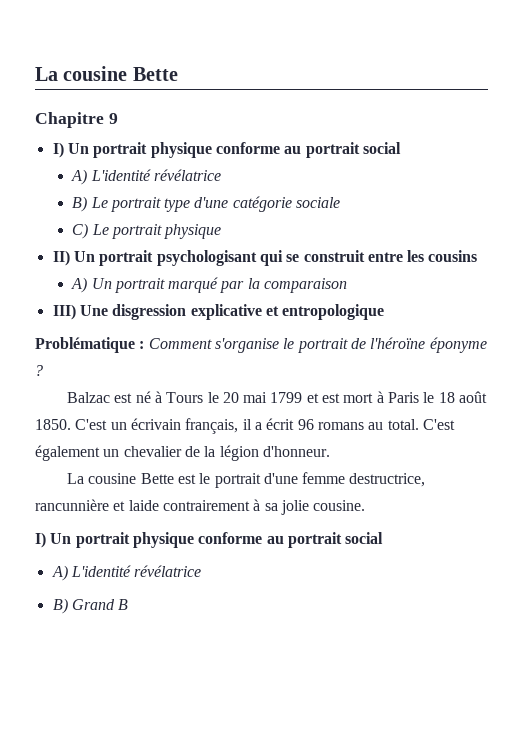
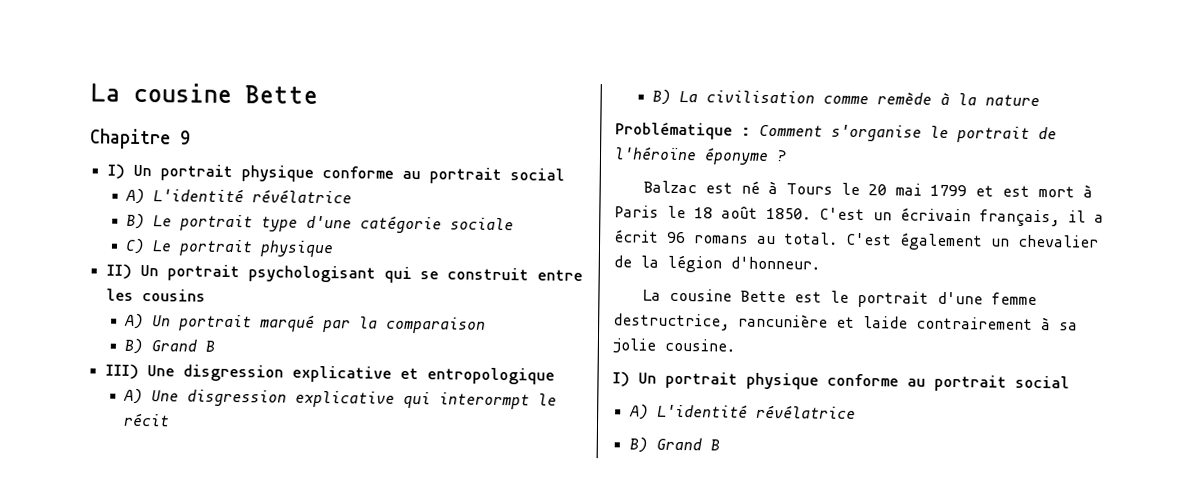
(348, 285) none -> [124,338,216,355] // B) Grand B
(385, 312) none -> [123,388,558,410] [123,412,171,427] [652,89,1041,107] // A) Une disgression explicative qui interormpt le récit // B) La civilisation comme remède à la nature
[35,499,109,511] rancunnière -> [738,313,828,328] rancunière

